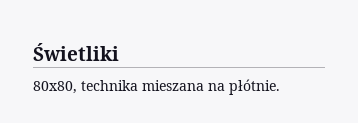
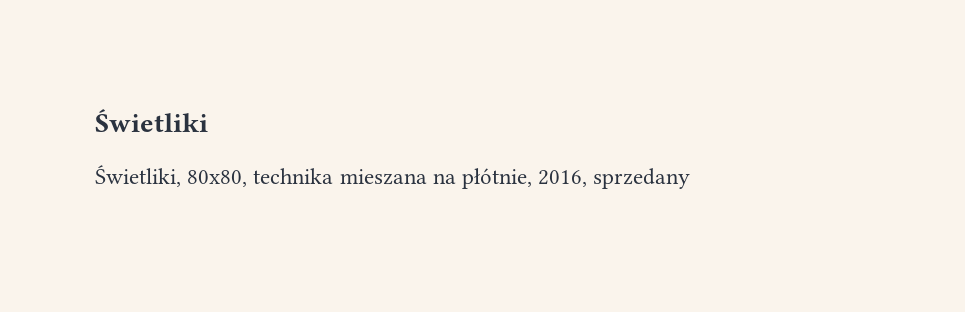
(119, 52) none -> [95,165,181,187] Świetliki,
[229,79,280,95] płótnie. -> [462,168,691,189] płótnie, 2016, sprzedany

